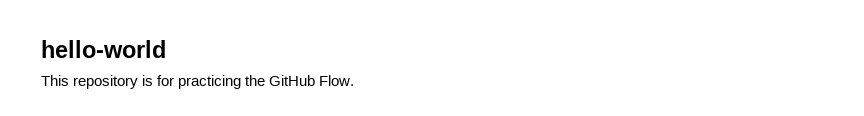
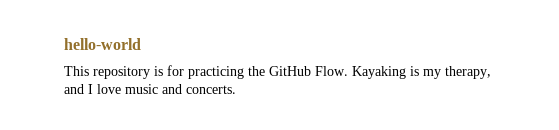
(355, 80) none -> [352,66,491,79] [64,84,236,94] Kayaking is my therapy, and I love music and concerts.

